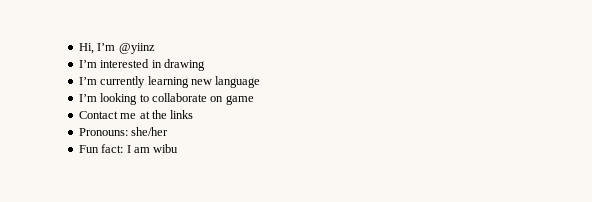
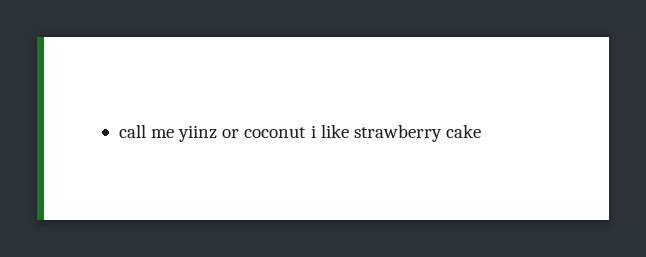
[78,43,155,54] [78,59,205,71] [78,76,261,88] [78,93,254,105] [78,110,194,119] [78,127,169,136] [78,144,179,153] Hi, I’m @yiinz // I’m interested in drawing // I’m currently learning new language // I’m looking to collaborate on game // Contact me at the links // Pronouns: she/her // Fun fact: I am wibu -> [118,124,481,142] call me yiinz or coconut i like strawberry cake

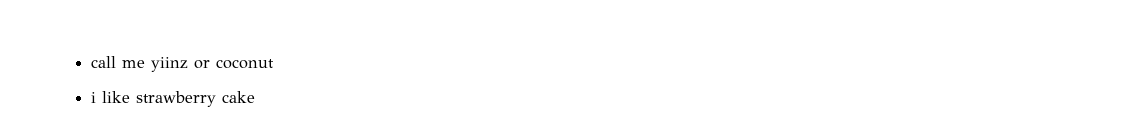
(307, 132) none -> (275, 64) //

